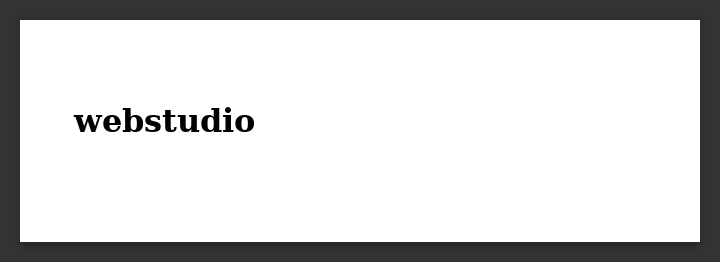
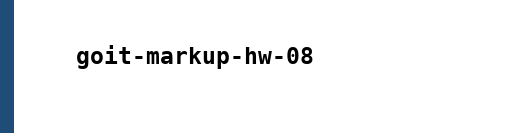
[73,107,255,132] webstudio -> [76,45,314,69] goit-markup-hw-08

